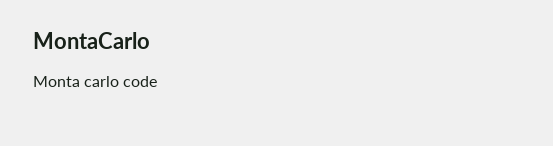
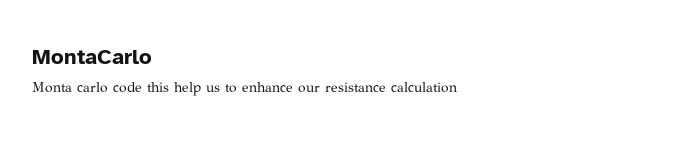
(158, 81) none -> [147,82,457,96] this help us to enhance our resistance calculation

